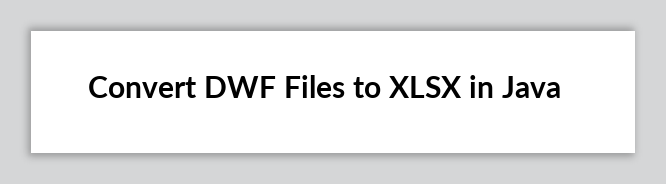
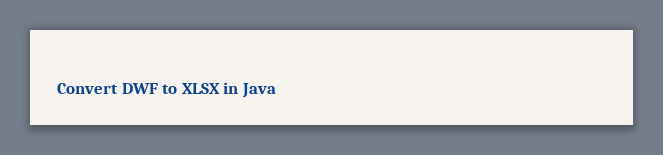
[283,75,345,98] Files -> (158, 88) none

